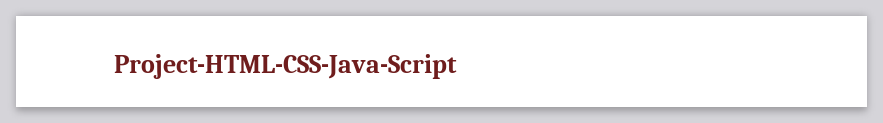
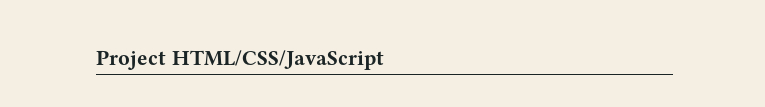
[114,54,457,79] Project-HTML-CSS-Java-Script -> [96,50,384,70] Project HTML/CSS/JavaScript

